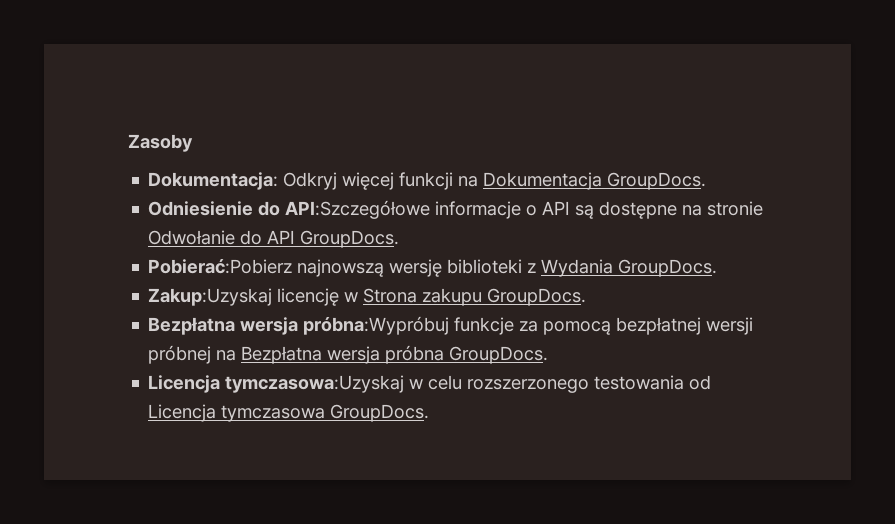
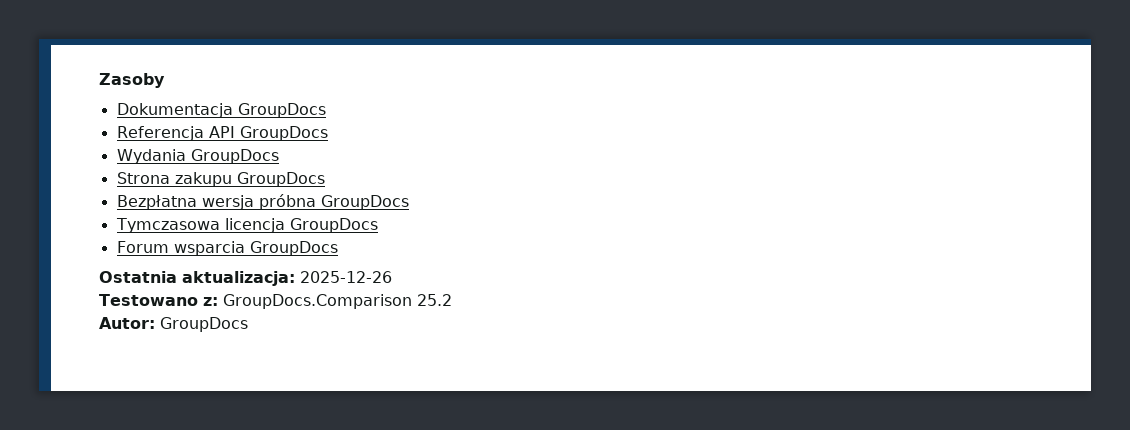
[148,172,707,190] [148,200,764,219] [148,230,400,248] [148,259,718,277] [148,288,359,306] Dokumentacja: Odkryj więcej funkcji na Dokumentacja GroupDocs. // Odniesienie do API:Szczegółowe informacje o API są dostępne na stronie Odwołanie do API GroupDocs. // Pobierać:Pobierz najnowszą wersję biblioteki z Wydania GroupDocs. // Zakup:Uzyskaj licencję w -> [116,103,326,118] [116,126,328,141] [116,149,279,164] Dokumentacja GroupDocs // Referencja API GroupDocs // Wydania GroupDocs //
[487,288,587,306] [148,316,754,335] [148,345,549,364] [148,375,712,393] [148,404,430,422] GroupDocs. // Bezpłatna wersja próbna:Wypróbuj funkcje za pomocą bezpłatnej wersji próbnej na Bezpłatna wersja próbna GroupDocs. // Licencja tymczasowa:Uzyskaj w celu rozszerzonego testowania od Licencja tymczasowa GroupDocs. -> [236,172,325,187] [116,194,409,210] [115,218,378,233] [116,241,338,256] [99,271,392,286] [99,294,452,309] [99,317,248,332] GroupDocs // Bezpłatna wersja próbna GroupDocs // Tymczasowa licencja GroupDocs // Forum wsparcia GroupDocs // Ostatnia aktualizacja: 2025-12-26 // Testowano z: GroupDocs.Comparison 25.2 // Autor: GroupDocs

